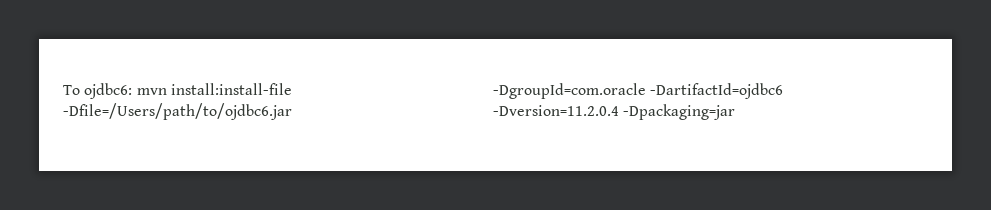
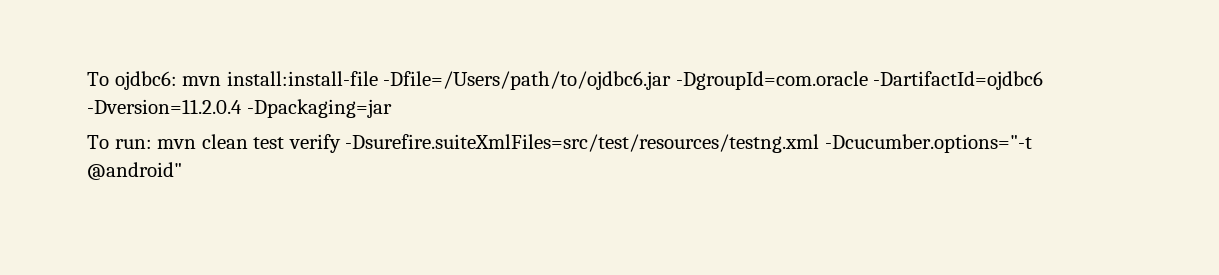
(736, 112) none -> [87,134,1032,153] [87,162,182,180] // To run: mvn clean test verify -Dsurefire.suiteXmlFiles=src/test/resources/testng.xml -Dcucumber.options="-t @android"

